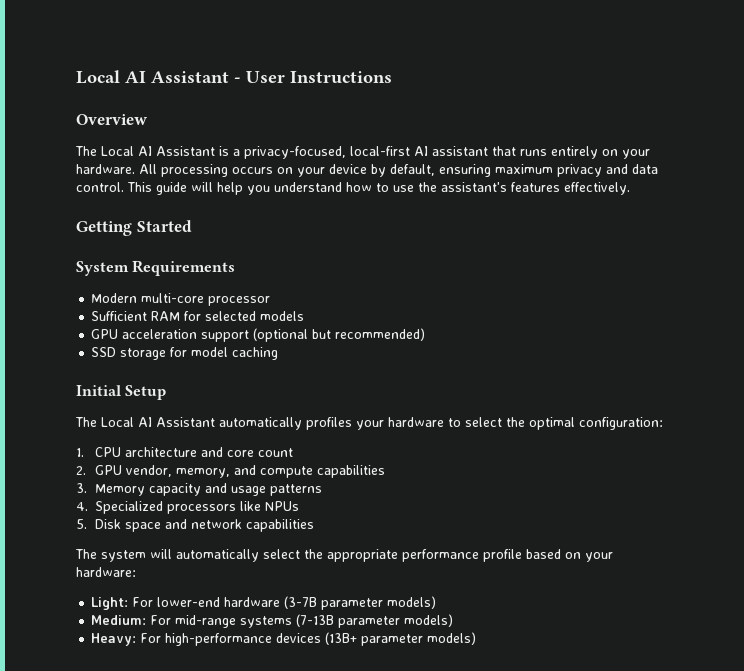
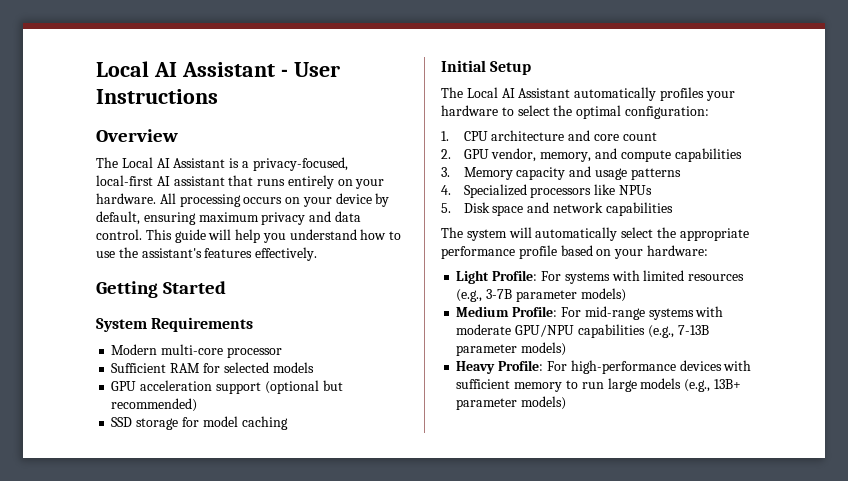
[91,596,437,610] [91,615,147,625] Light: For lower-end hardware (3-7B parameter models) // Medium: -> [456,270,745,284] [456,288,626,302] [456,306,558,317] Light Profile: For systems with limited resources (e.g., 3-7B parameter models) // Medium Profile:
[296,614,454,628] [91,633,137,646] (7-13B parameter models) // Heavy: -> [695,306,724,317] [456,324,709,338] [456,342,567,356] [456,360,544,374] with moderate GPU/NPU capabilities (e.g., 7-13B parameter models) // Heavy Profile:
[325,632,358,645] (13B+ -> [723,360,752,371] [456,378,741,392] with sufficient memory to run large models (e.g., 13B+

